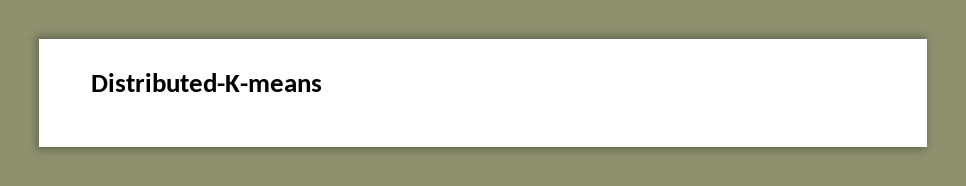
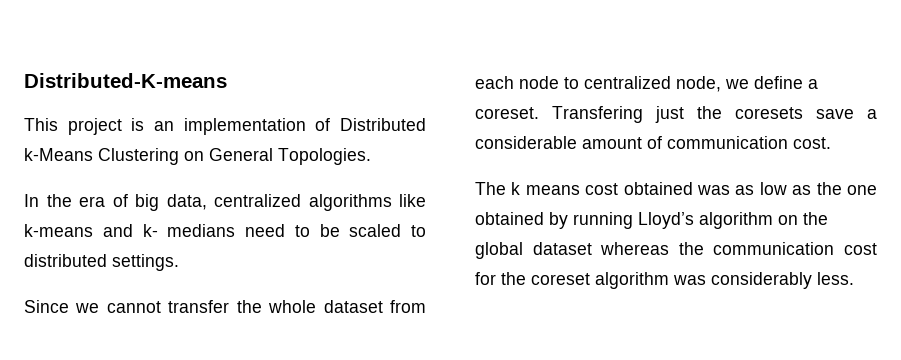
(322, 82) none -> [24,118,426,135] [24,148,371,165] [24,194,426,211] [24,224,426,237] [24,254,179,271] [24,300,426,313] [475,76,818,92] [475,106,877,123] [475,136,831,149] [475,182,877,195] [475,212,828,229] [475,242,877,259] [475,272,854,289] // This project is an implementation of Distributed k-Means Clustering on General Topologies. // In the era of big data, centralized algorithms like k-means and k- medians need to be scaled to distributed settings. // Since we cannot transfer the whole dataset from each node to centralized node, we define a coreset. Transfering just the coresets save a considerable amount of communication cost. // The k means cost obtained was as low as the one obtained by running Lloyd’s algorithm on the global dataset whereas the communication cost for the coreset algorithm was considerably less.

